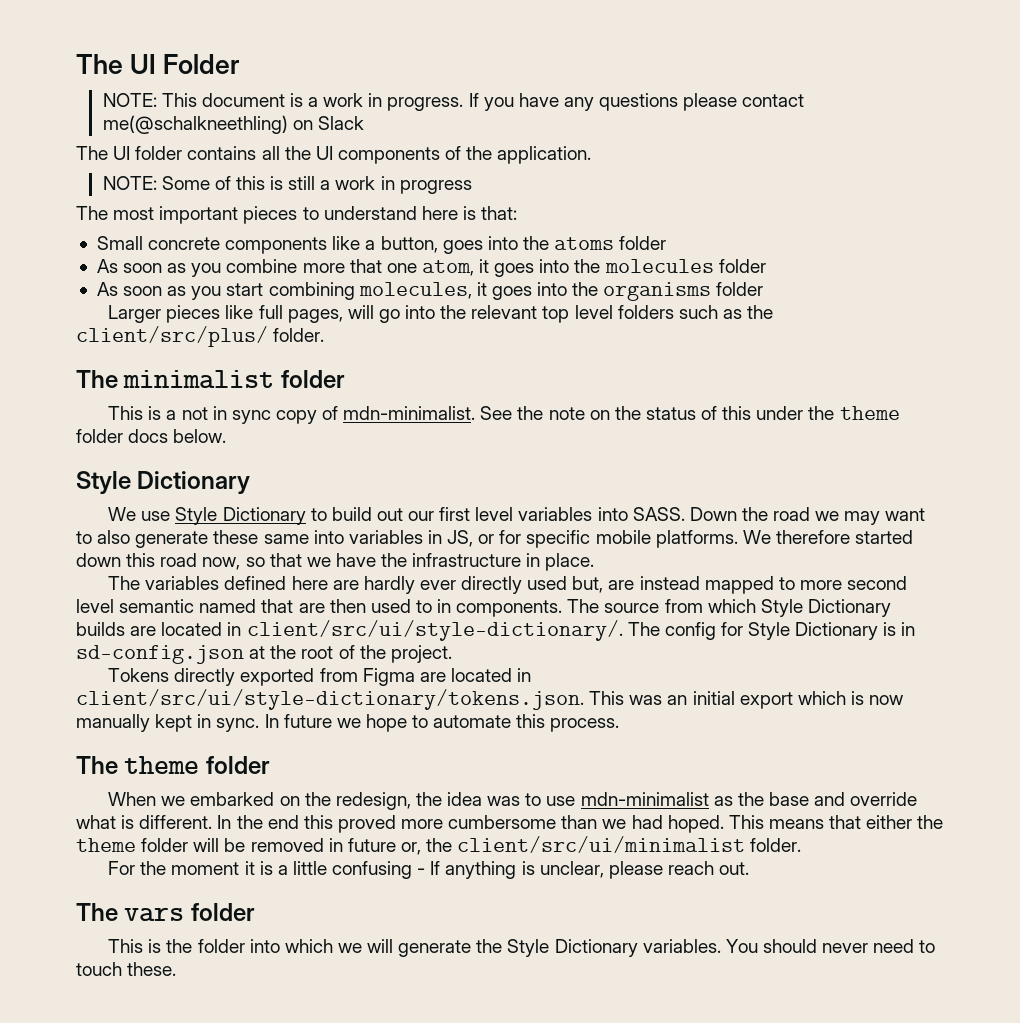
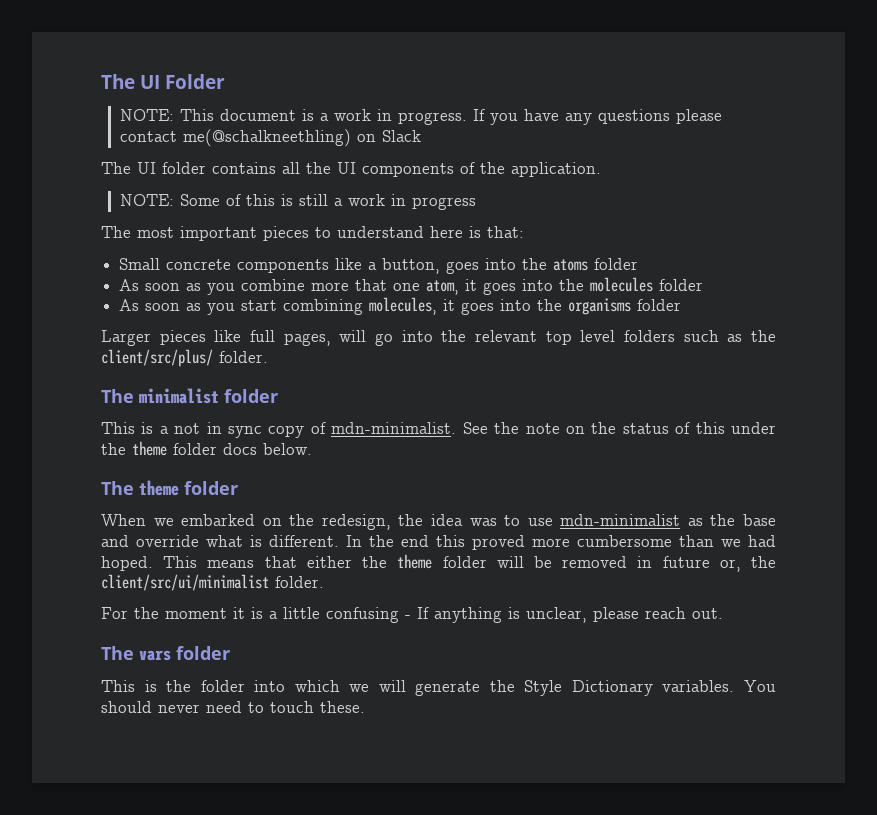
[76,471,251,494] [108,507,926,525] [76,530,914,548] [76,553,595,571] [108,576,908,594] [76,599,891,617] [76,620,916,641] [76,645,452,664] [108,668,532,686] [76,689,904,710] [76,714,620,732] // Style Dictionary // We use Style Dictionary to build out our first level variables into SASS. Down the road we may want to also generate these same into variables in JS, or for specific mobile platforms. We therefore started down this road now, so that we have the infrastructure in place. // The variables defined here are hardly ever directly used but, are instead mapped to more second level semantic named that are then used to in components. The source from which Style Dictionary builds are located in client/src/ui/style-dictionary/. The config for Style Dictionary is in sd-config.json at the root of the project. // Tokens directly exported from Figma are located in client/src/ui/style-dictionary/tokens.json. This was an initial export which is now manually kept in sync. In future we hope to automate this process. -> (312, 449) none

